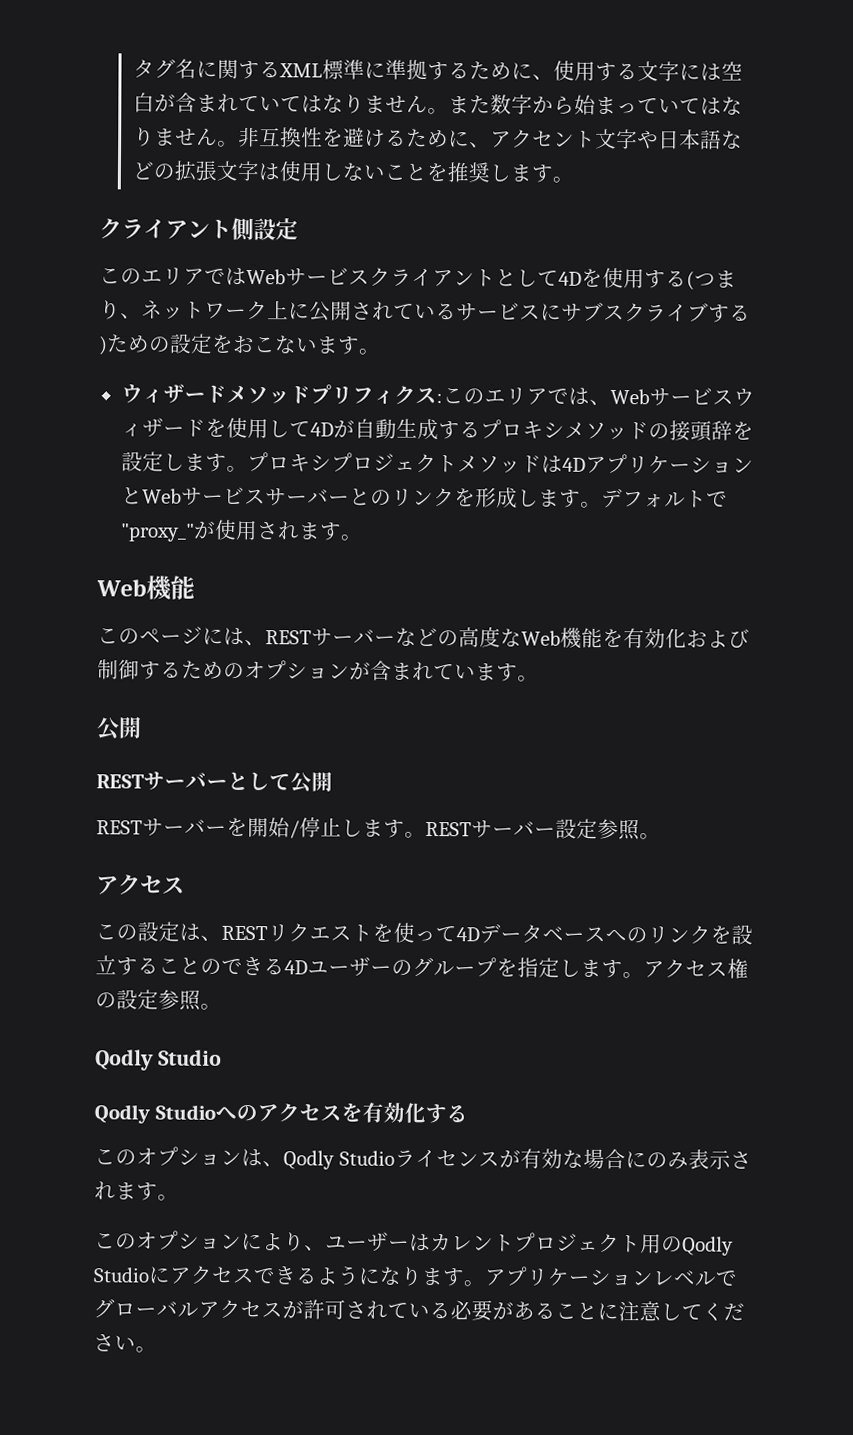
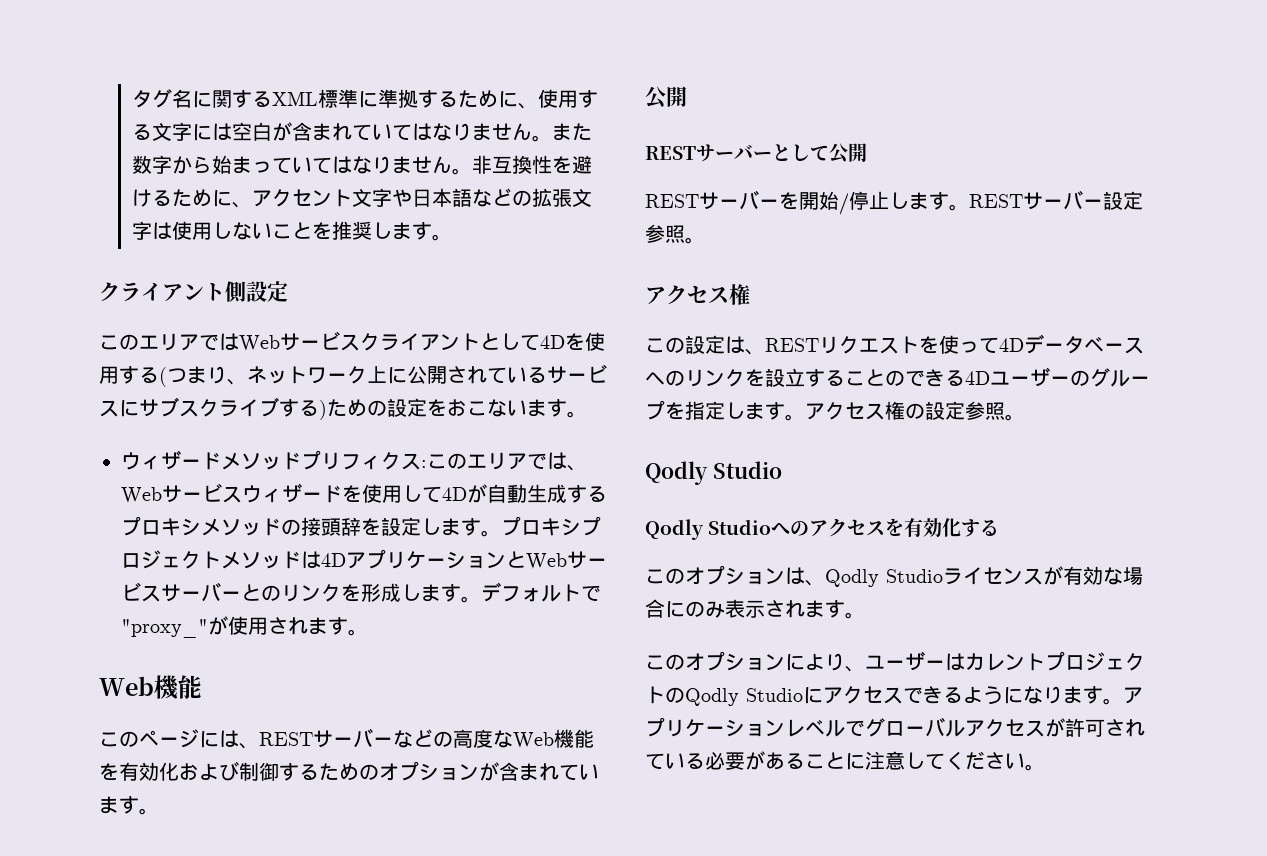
(185, 885) none -> [729,284,750,305] 権
[640,1234,662,1254] 用 -> (665, 695) none

